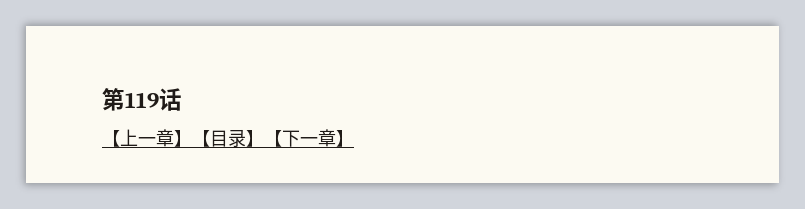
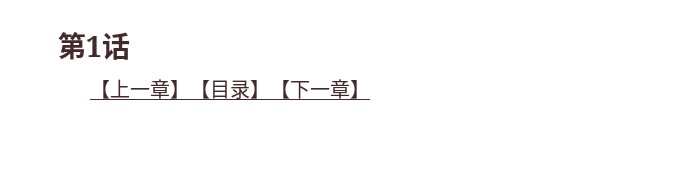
[125,92,159,108] 119 -> [86,36,102,57] 1

